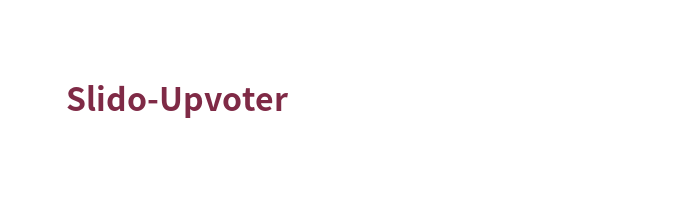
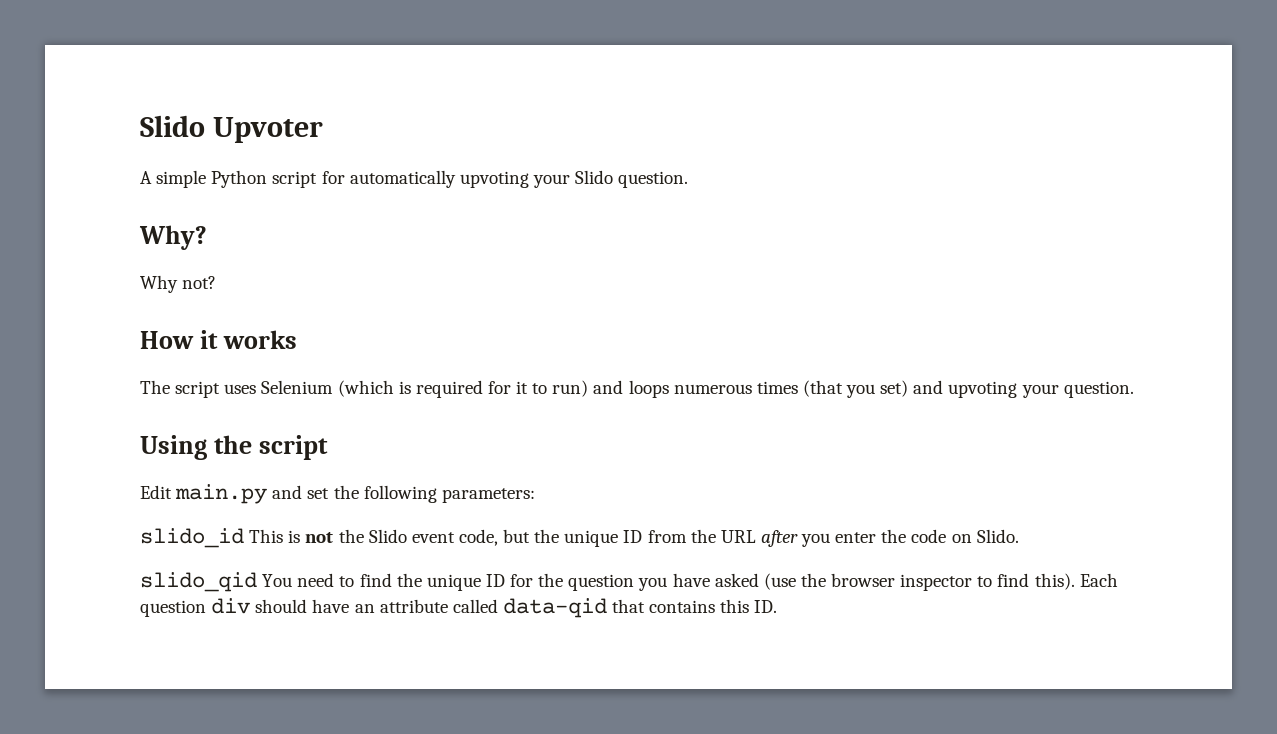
[66,85,288,118] Slido-Upvoter -> [140,115,323,143] [140,170,689,188] [139,225,207,250] [140,275,217,293] [140,330,297,349] [140,380,1134,398] [140,435,328,460] [140,484,535,504] [140,528,1019,548] [140,572,1118,592] [140,598,778,618] Slido Upvoter // A simple Python script for automatically upvoting your Slido question. // Why? // Why not? // How it works // The script uses Selenium (which is required for it to run) and loops numerous times (that you set) and upvoting your question. // Using the script // Edit main.py and set the following parameters: // slido_id This is not the Slido event code, but the unique ID from the URL after you enter the code on Slido. // slido_qid You need to find the unique ID for the question you have asked (use the browser inspector to find this). Each question div should have an attribute called data-qid that contains this ID.

